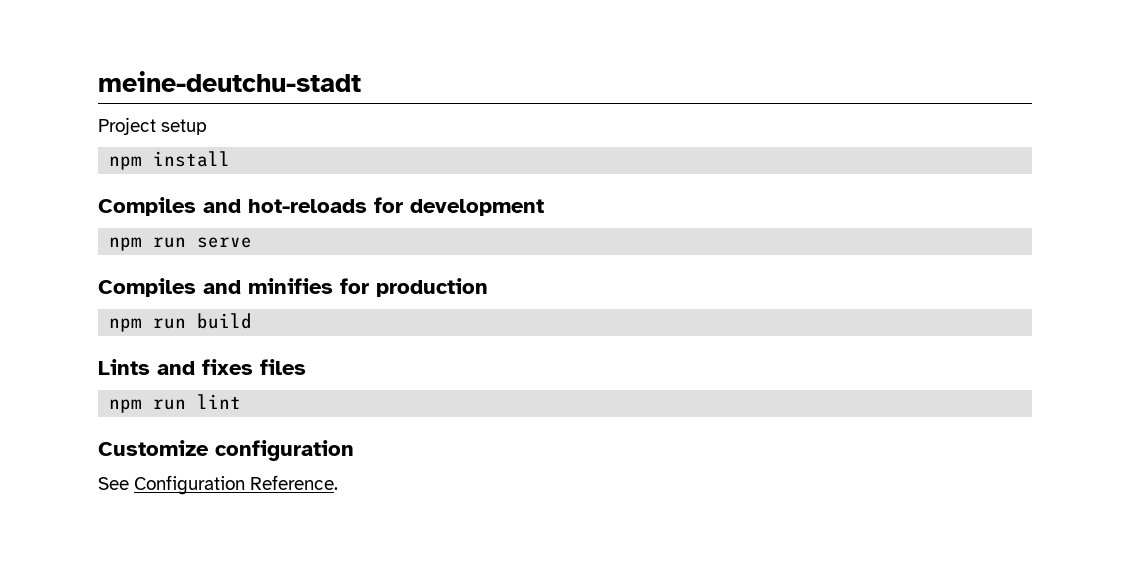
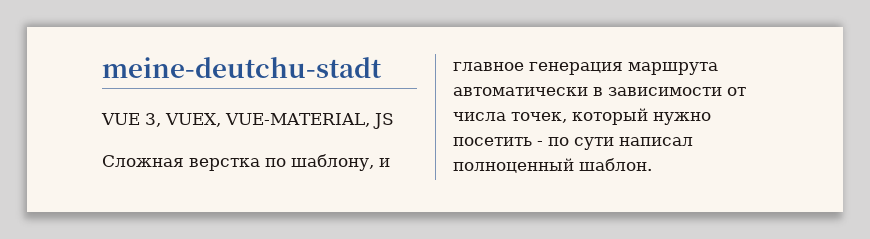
[98,117,208,135] [109,151,231,170] [98,197,544,216] [109,237,253,251] [98,278,488,297] [109,313,253,332] [98,359,306,375] [109,394,242,413] [98,440,354,461] [98,475,339,495] Project setup // npm install // Compiles and hot-reloads for development // npm run serve // Compiles and minifies for production // npm run build // Lints and fixes files // npm run lint // Customize configuration // See Configuration Reference. -> [101,113,394,129] [102,154,390,171] [453,62,718,75] [453,87,746,96] [453,108,711,125] [453,137,693,150] [453,158,652,173] VUE 3, VUEX, VUE-MATERIAL, JS // Сложная верстка по шаблону, и главное генерация маршрута автоматически в зависимости от числа точек, который нужно посетить - по сути написал полноценный шаблон.

